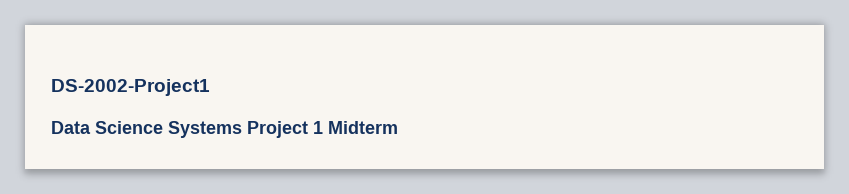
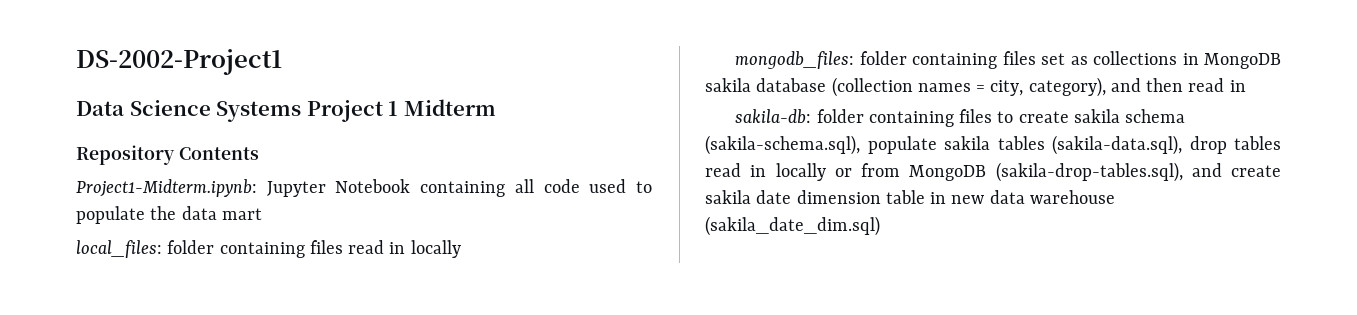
(398, 127) none -> [76,145,259,165] [76,179,652,197] [76,206,262,224] [76,240,461,258] [735,51,1281,69] [705,77,1246,97] [735,109,1186,127] [705,135,1281,155] [705,162,1281,182] [705,190,1115,204] [705,216,880,236] // Repository Contents // Project1-Midterm.ipynb: Jupyter Notebook containing all code used to populate the data mart // local_files: folder containing files read in locally // mongodb_files: folder containing files set as collections in MongoDB sakila database (collection names = city, category), and then read in // sakila-db: folder containing files to create sakila schema (sakila-schema.sql), populate sakila tables (sakila-data.sql), drop tables read in locally or from MongoDB (sakila-drop-tables.sql), and create sakila date dimension table in new data warehouse (sakila_date_dim.sql)

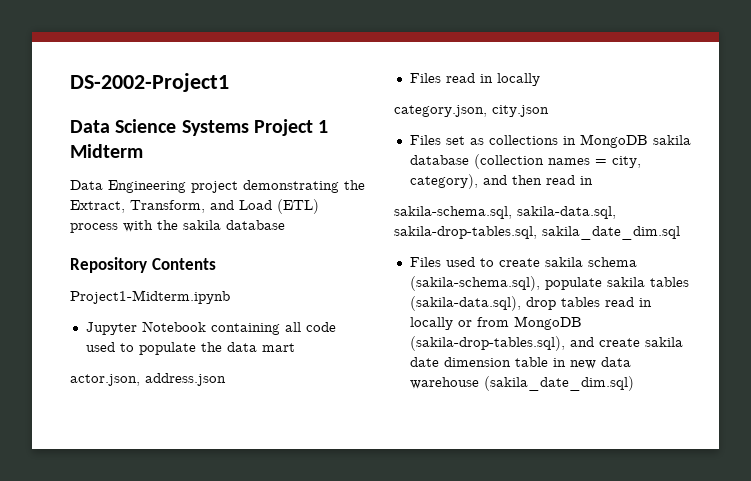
(496, 107) none -> [70,180,365,193] [70,199,319,214] [70,220,285,233] // Data Engineering project demonstrating the Extract, Transform, and Load (ETL) process with the sakila database
[76,179,257,197] Project1-Midterm.ipynb: -> [70,290,230,304] Project1-Midterm.ipynb //
[76,240,343,258] local_files: folder containing files -> [70,373,226,386] [409,73,441,83] actor.json, address.json // Files
[735,51,1036,69] mongodb_files: folder containing files -> [394,105,549,117] [409,135,441,145] category.json, city.json // Files
[735,109,993,127] sakila-db: folder containing files -> [394,206,616,219] [394,226,680,240] [409,257,475,267] sakila-schema.sql, sakila-data.sql, sakila-drop-tables.sql, sakila_date_dim.sql // Files used

